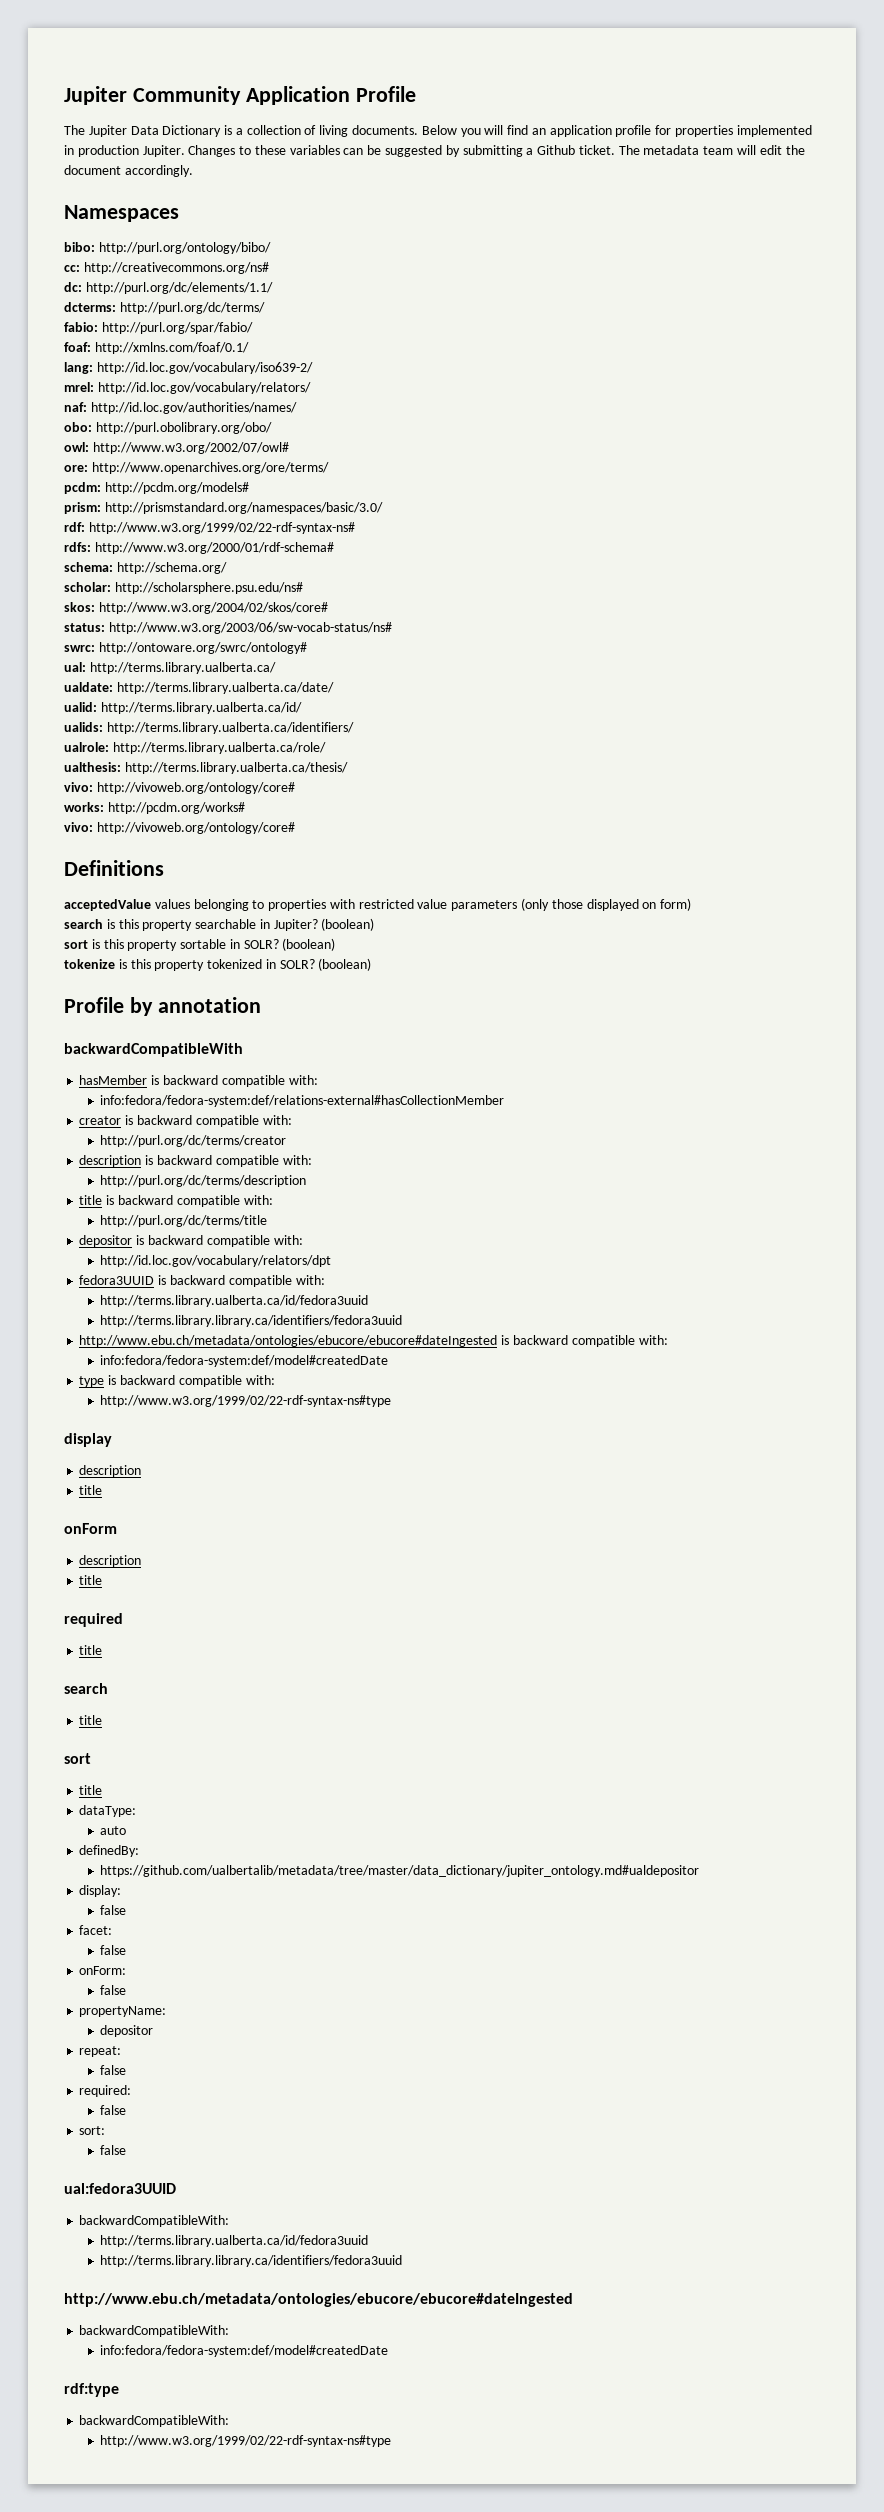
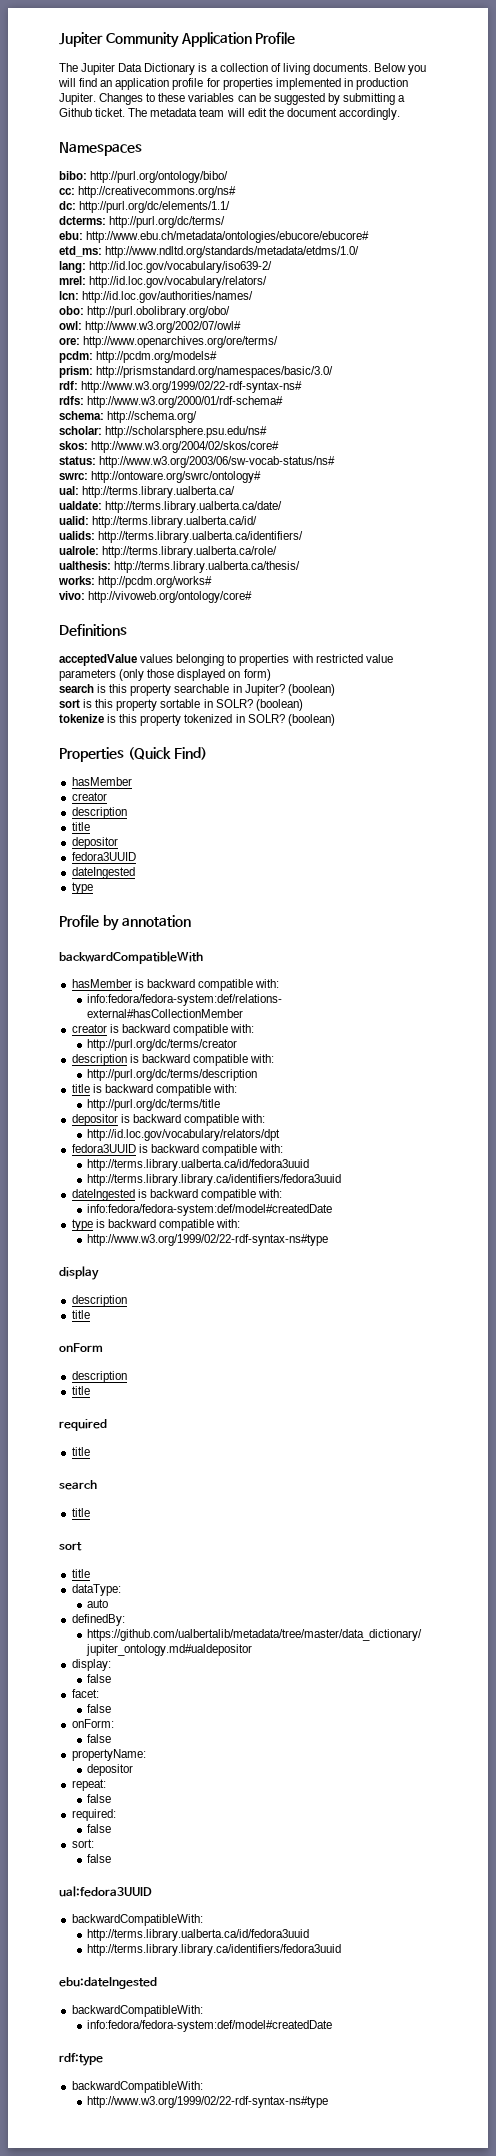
[64,322,253,334] [64,342,249,354] fabio: http://purl.org/spar/fabio/ // foaf: http://xmlns.com/foaf/0.1/ -> [59,231,370,243] [59,246,360,258] ebu: http://www.ebu.ch/metadata/ontologies/ebucore/ebucore# // etd_ms: http://www.ndltd.org/standards/metadata/etdms/1.0/
[64,402,87,412] naf: -> [59,291,79,300] lcn:
[64,782,295,794] // vivo: http://vivoweb.org/ontology/core# -> (301, 567) none
(372, 964) none -> [59,747,207,762] [71,777,132,786] [71,792,107,801] [71,807,127,819] [71,822,90,831] [71,837,118,849] [71,852,136,861] [71,867,135,879] [71,882,93,894] // Properties (Quick Find) // hasMember // creator // description // title // depositor // fedora3UUID // dateIngested // type
[79,1335,498,1347] http://www.ebu.ch/metadata/ontologies/ebucore/ebucore#dateIngested -> [71,1189,135,1201] dateIngested
[64,2293,573,2307] http://www.ebu.ch/metadata/ontologies/ebucore/ebucore#dateIngested -> [59,1977,157,1989] ebu:dateIngested

